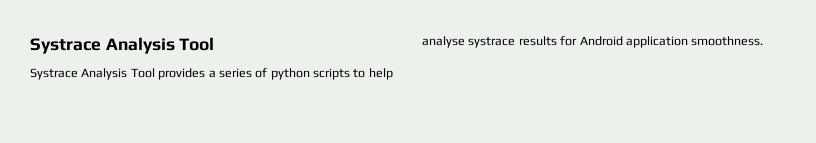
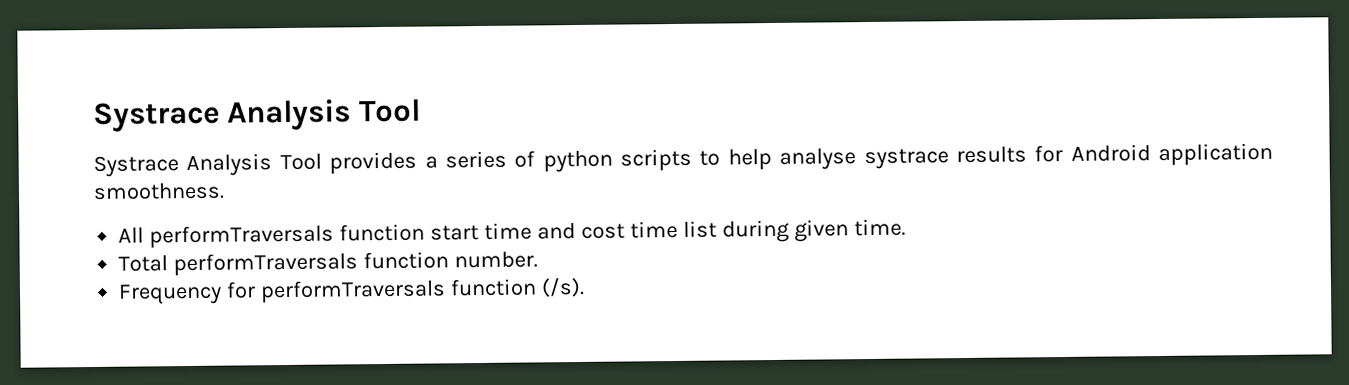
(764, 41) none -> [118,218,906,249] [118,251,539,277] [118,276,585,305] // All performTraversals function start time and cost time list during given time. // Total performTraversals function number. // Frequency for performTraversals function (/s).

